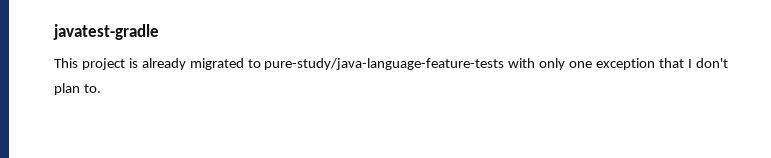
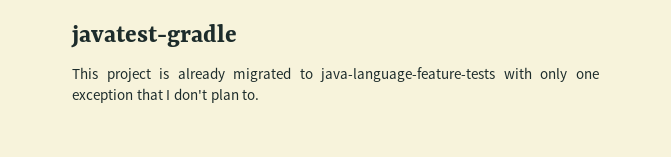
[264,58,505,70] pure-study/java-language-feature-tests -> [320,67,496,82] java-language-feature-tests

